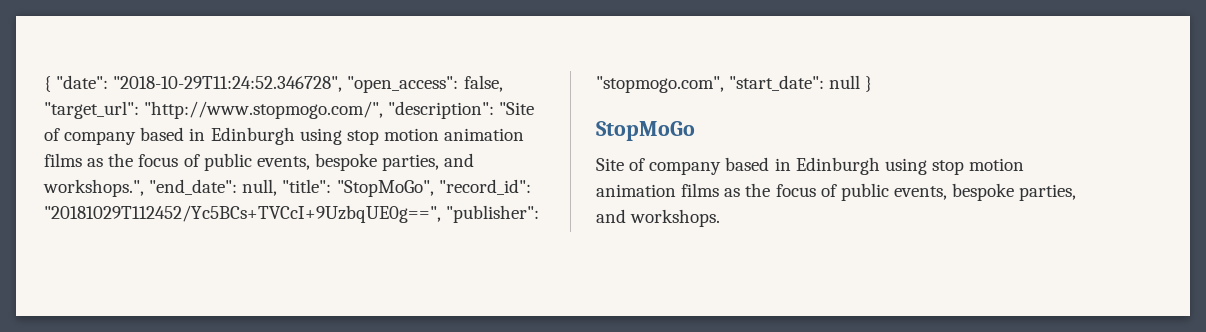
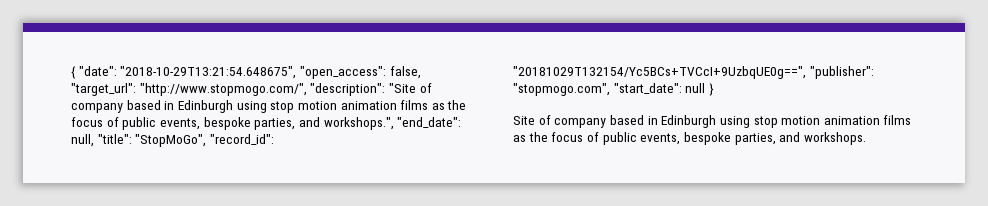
[113,76,343,92] "2018-10-29T11:24:52.346728", -> [120,66,297,79] "2018-10-29T13:21:54.648675",
[44,205,441,223] "20181029T112452/Yc5BCs+TVCcI+9UzbqUE0g==", -> [513,66,806,79] "20181029T132154/Yc5BCs+TVCcI+9UzbqUE0g==",
[596,121,695,141] // StopMoGo -> (714, 89) none

